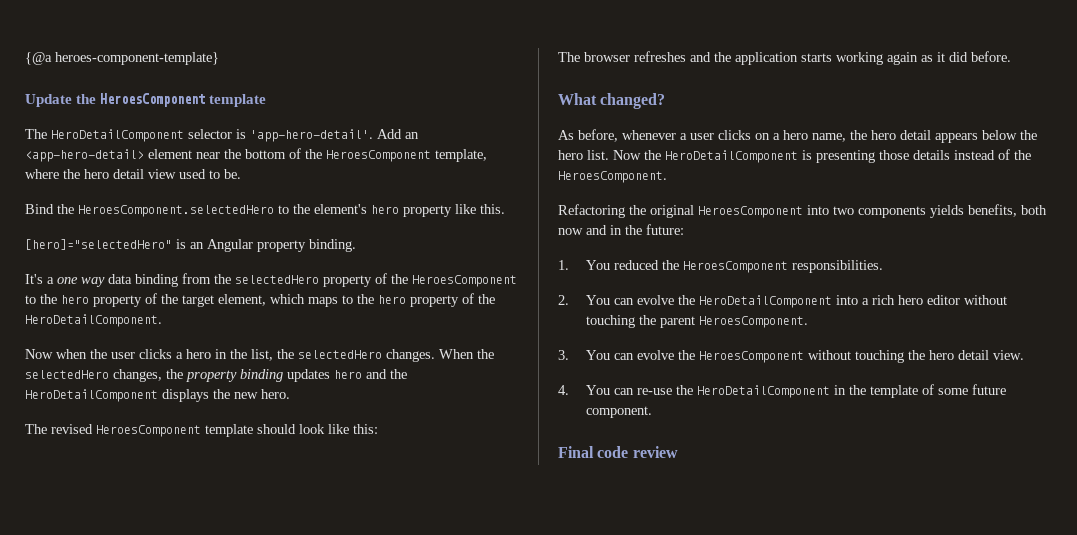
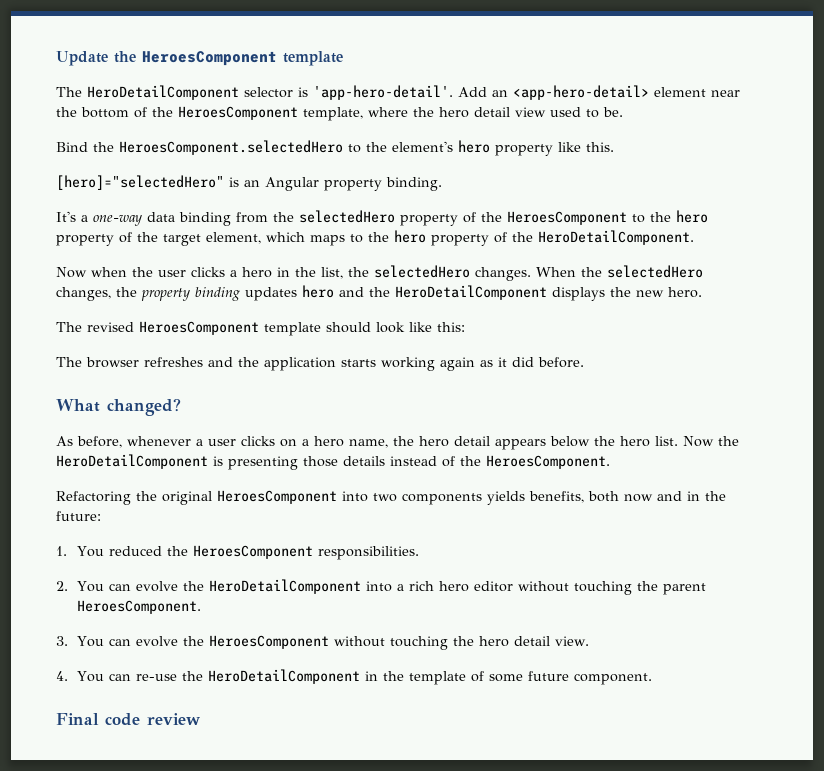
[25,52,219,65] {@a heroes-component-template} // -> (56, 58) none
[57,277,105,287] one way -> [93,215,142,226] one-way

